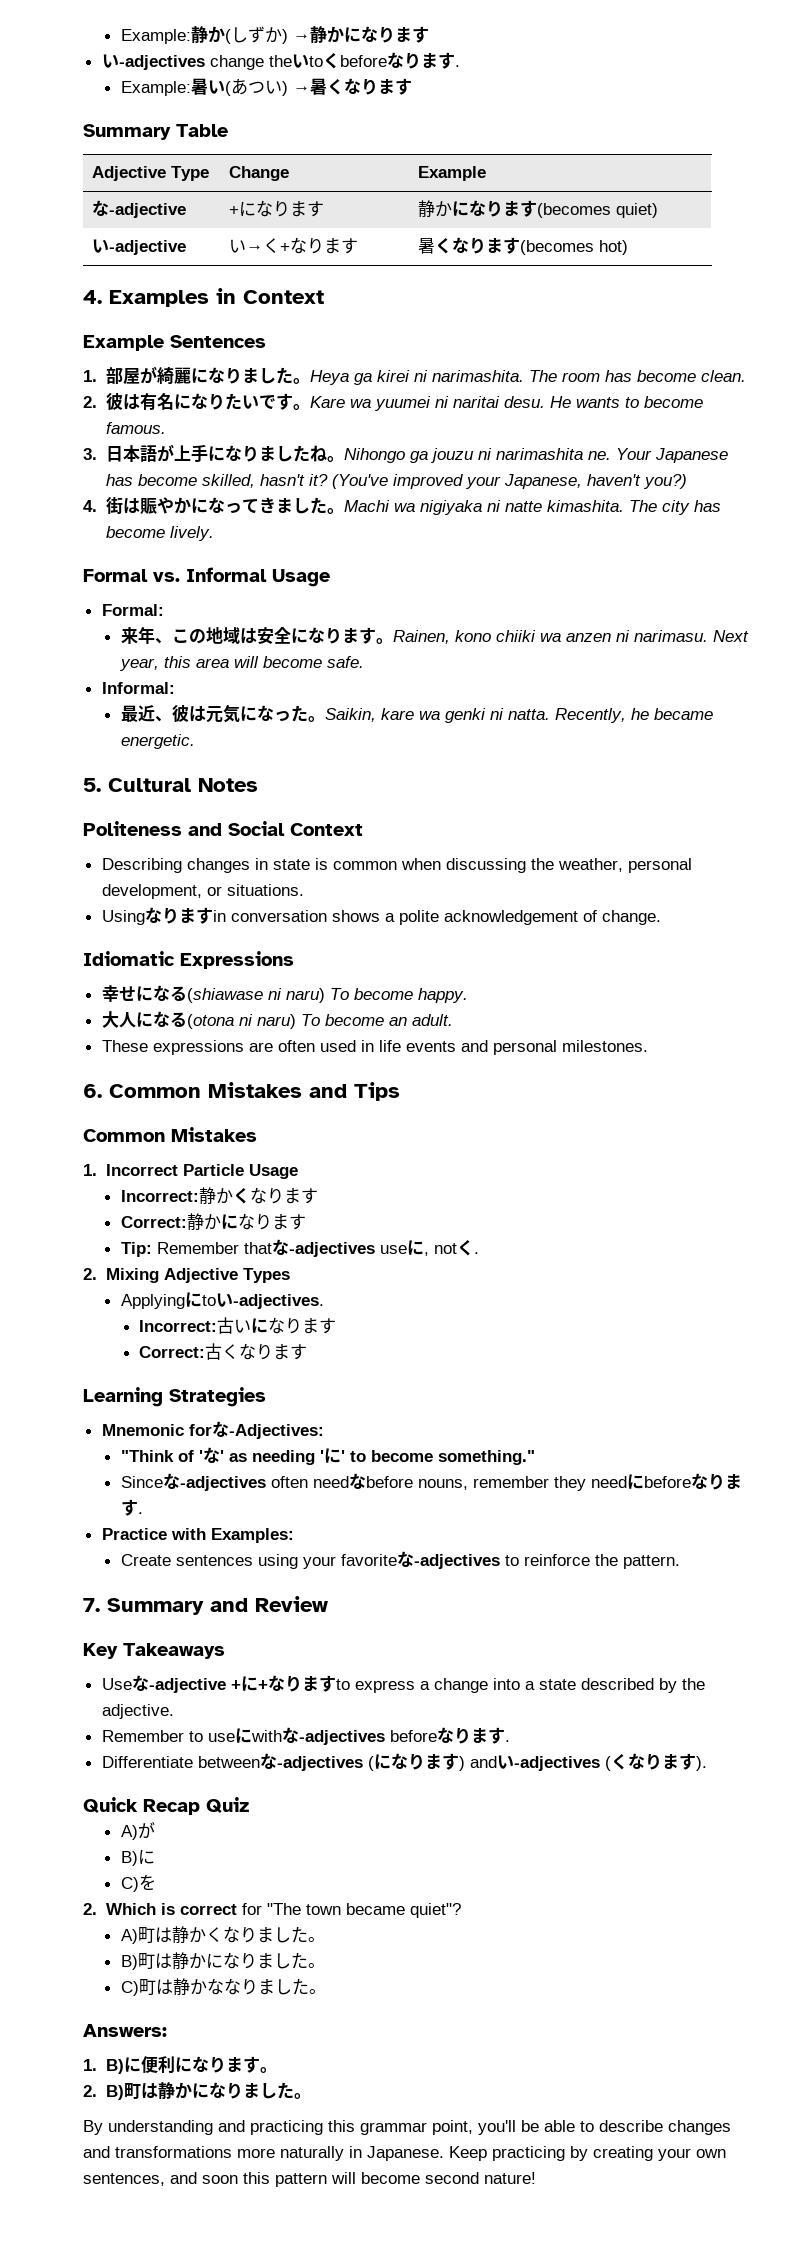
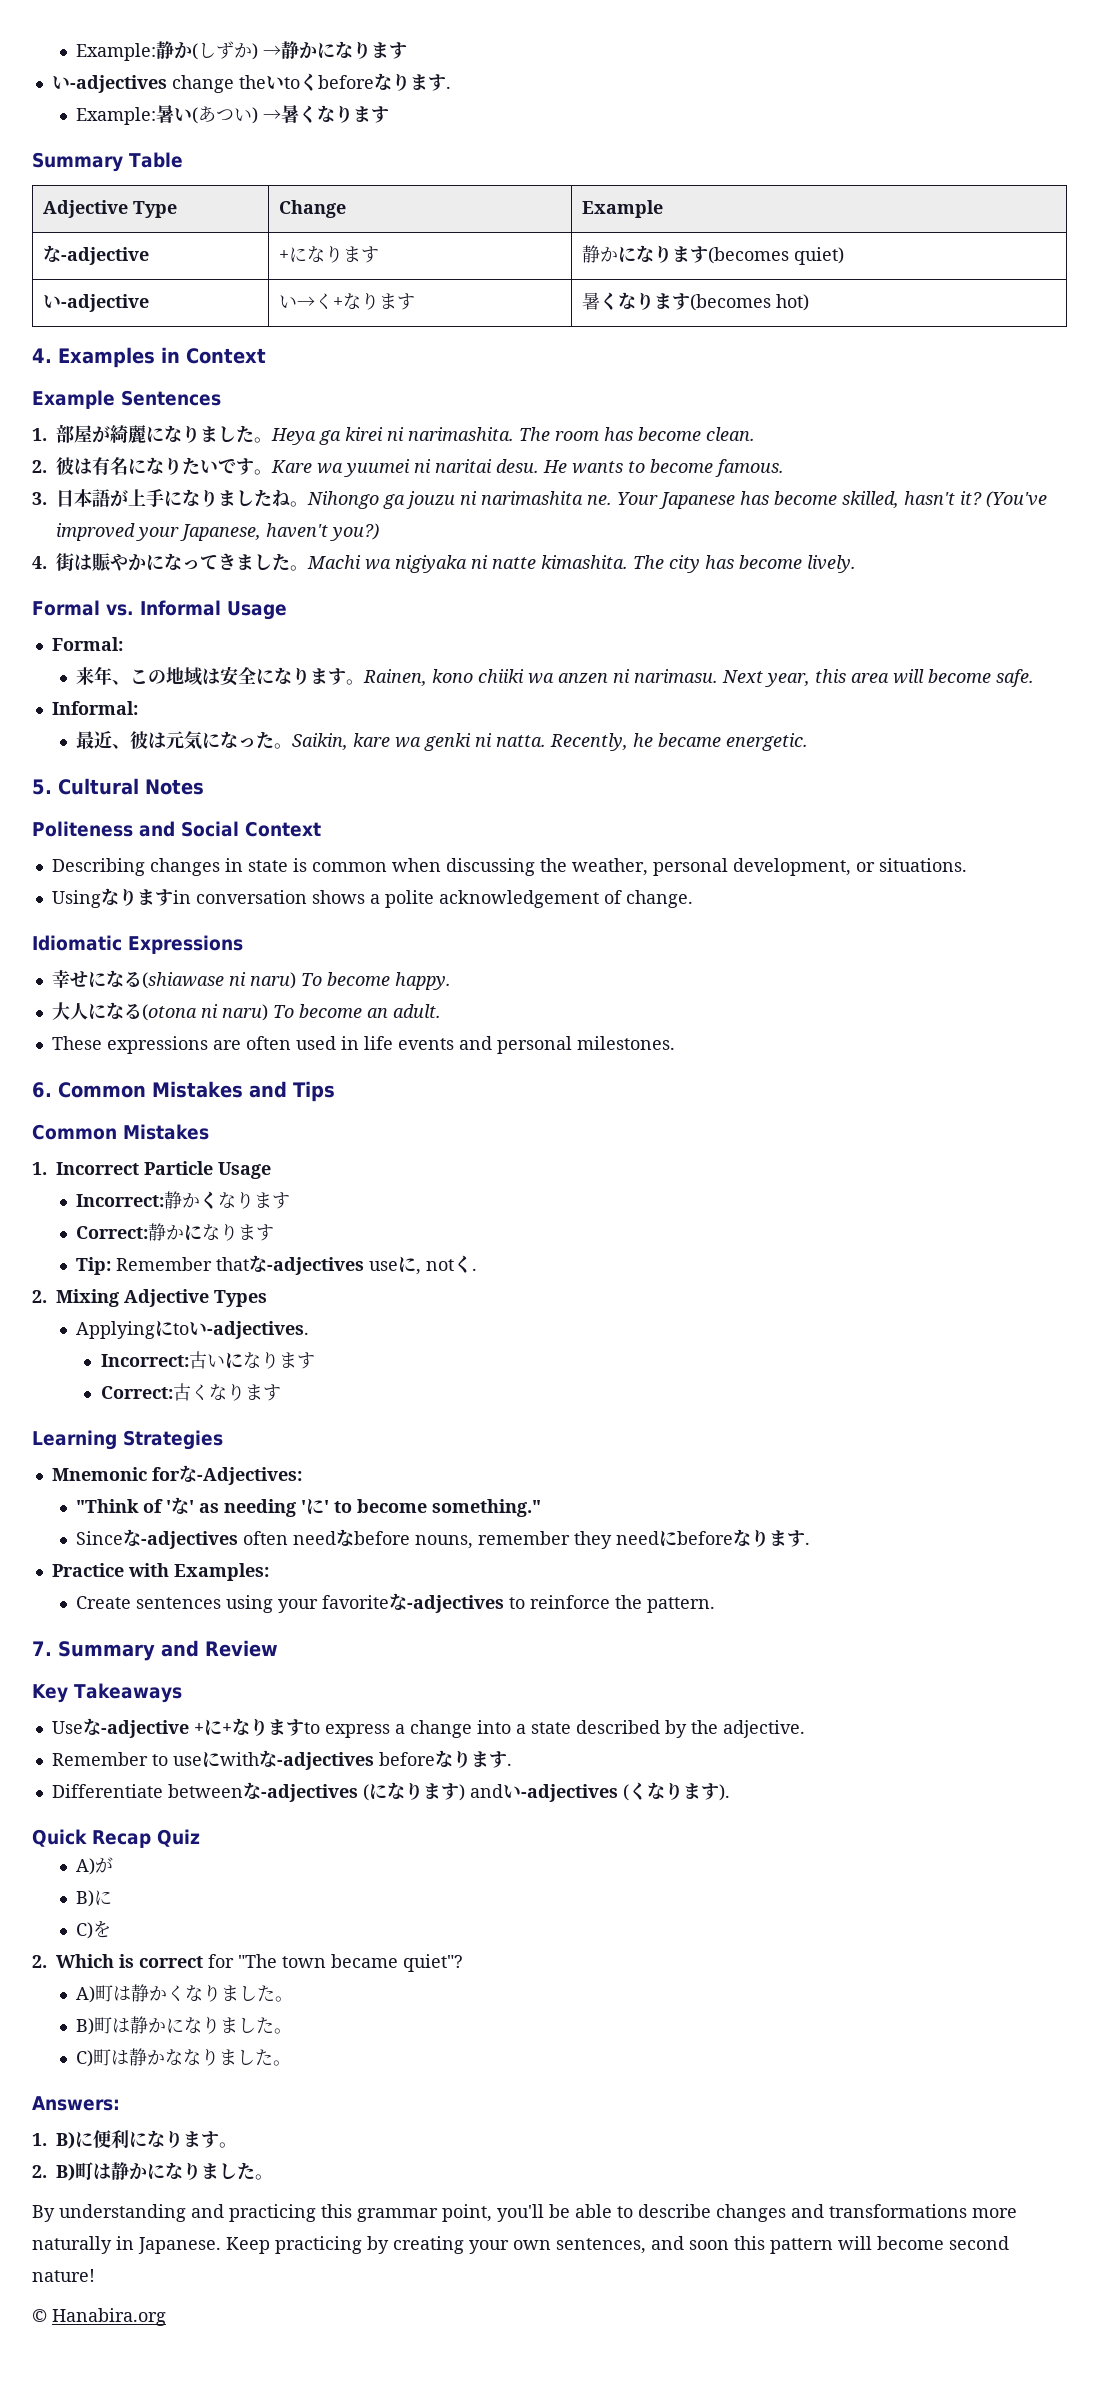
(536, 2178) none -> [32,2308,166,2326] // © Hanabira.org

